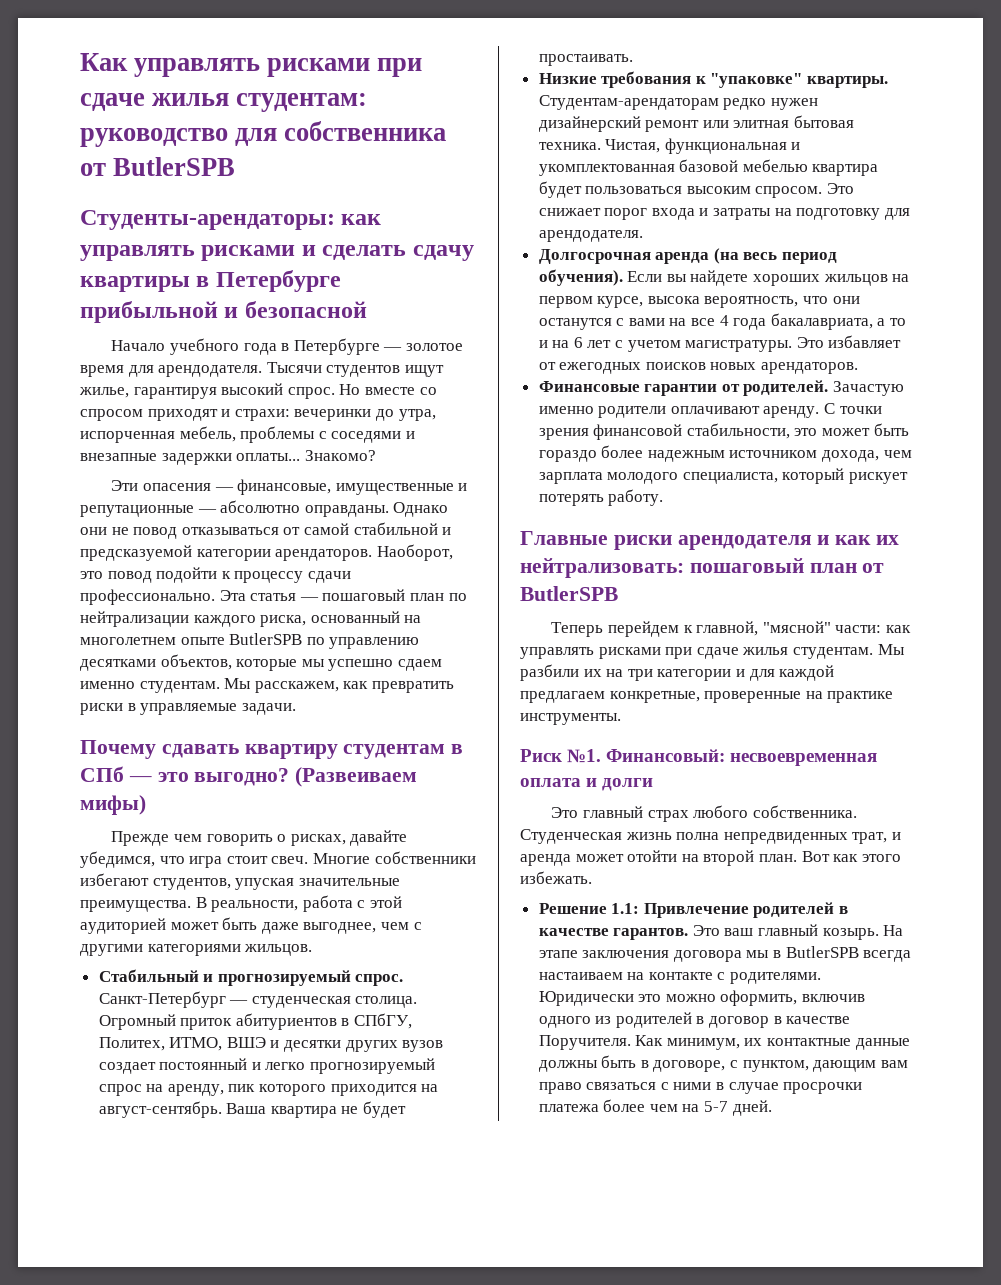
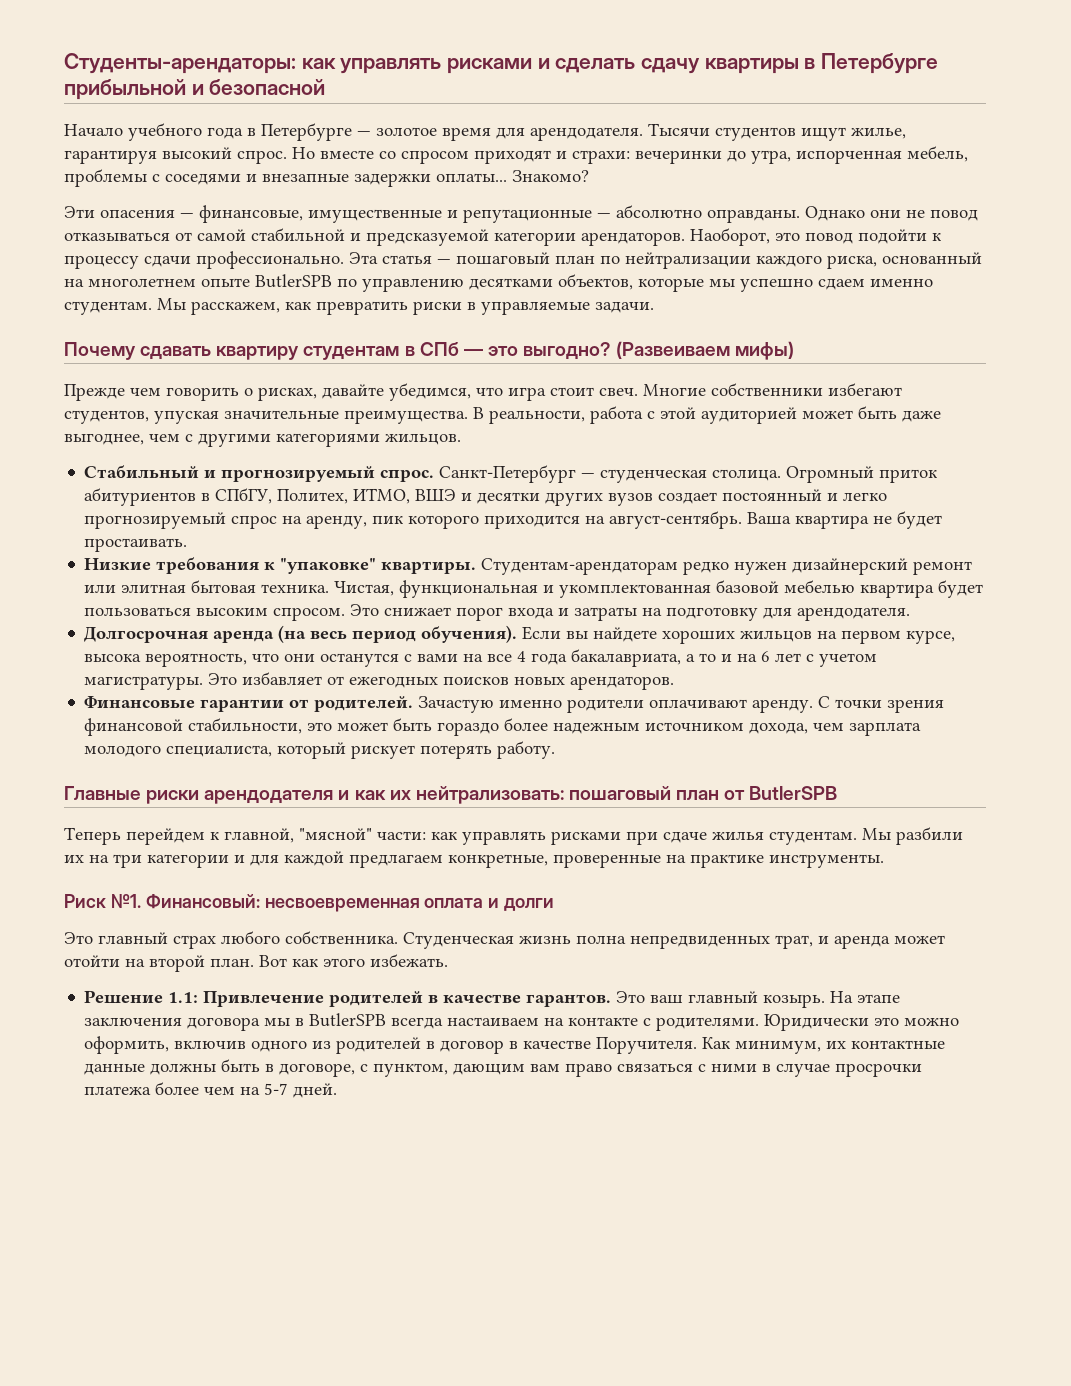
[80,53,423,77] [80,93,368,112] [80,121,447,147] [80,157,236,176] Как управлять рисками при сдаче жилья студентам: руководство для собственника от ButlerSPB // -> (64, 63) none

